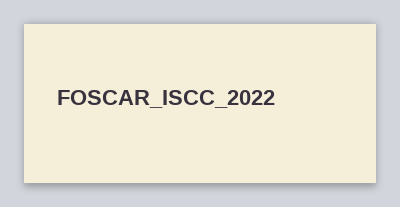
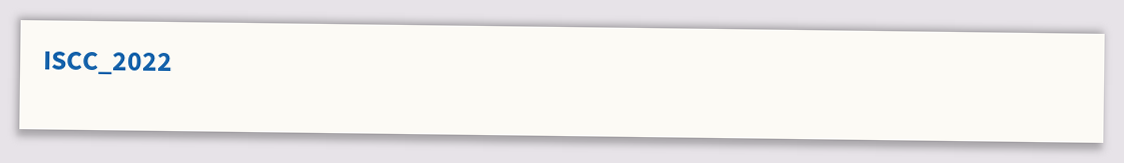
[57,90,275,108] FOSCAR_ISCC_2022 -> [43,51,173,76] ISCC_2022

